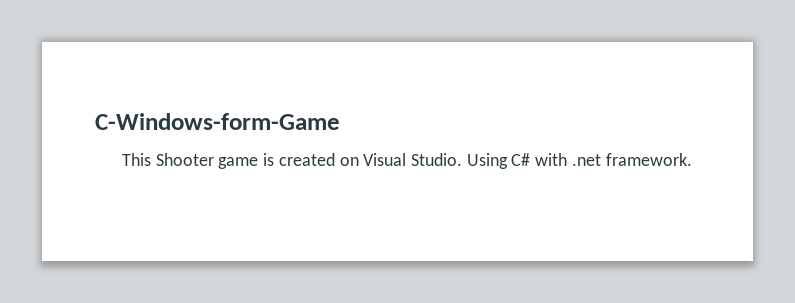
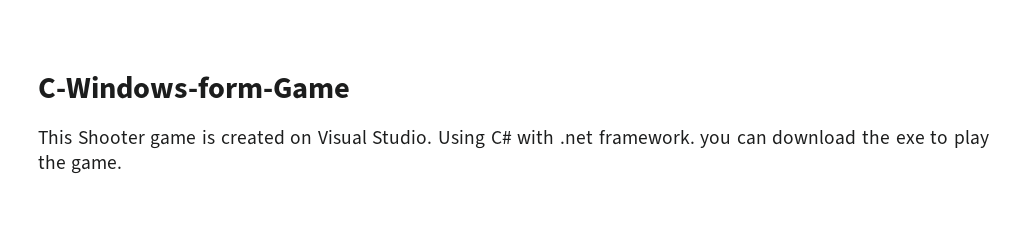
(692, 159) none -> [700,130,990,148] [38,155,123,174] you can download the exe to play the game.

